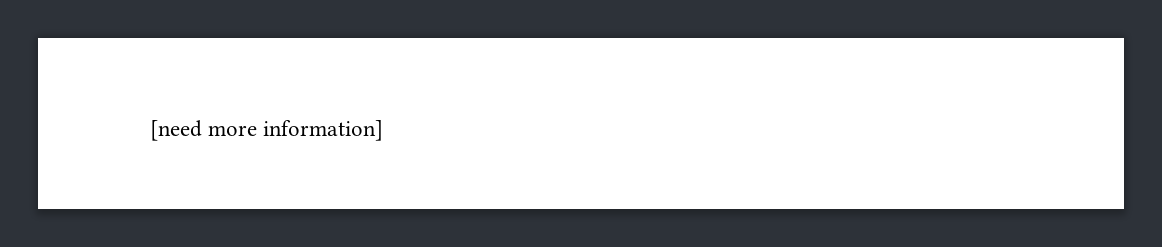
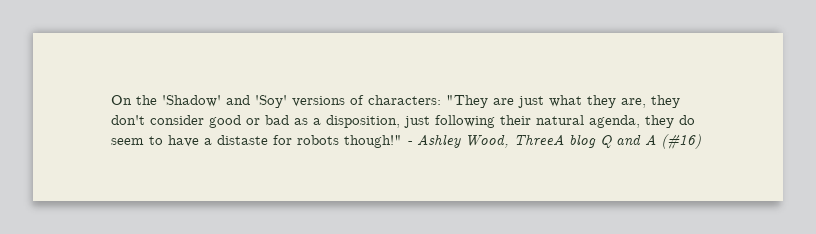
[150,120,384,141] [need more information] -> [111,95,680,108] [111,115,695,128] [111,134,701,149] On the 'Shadow' and 'Soy' versions of characters: "They are just what they are, they don't consider good or bad as a disposition, just following their natural agenda, they do seem to have a distaste for robots though!" - Ashley Wood, ThreeA blog Q and A (#16)

